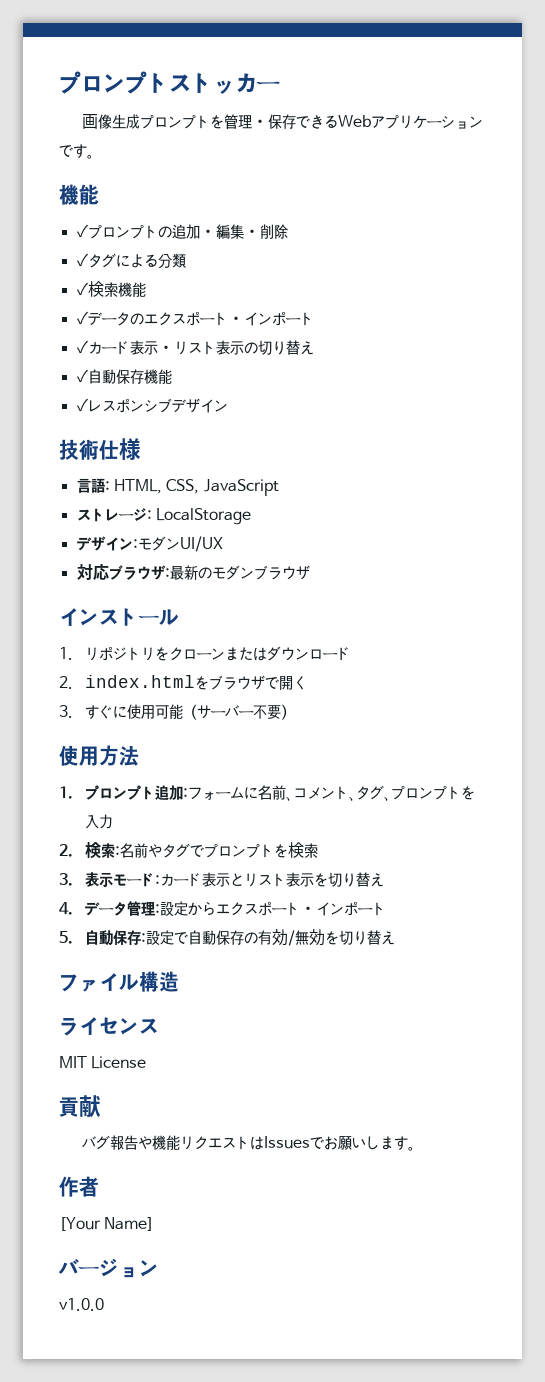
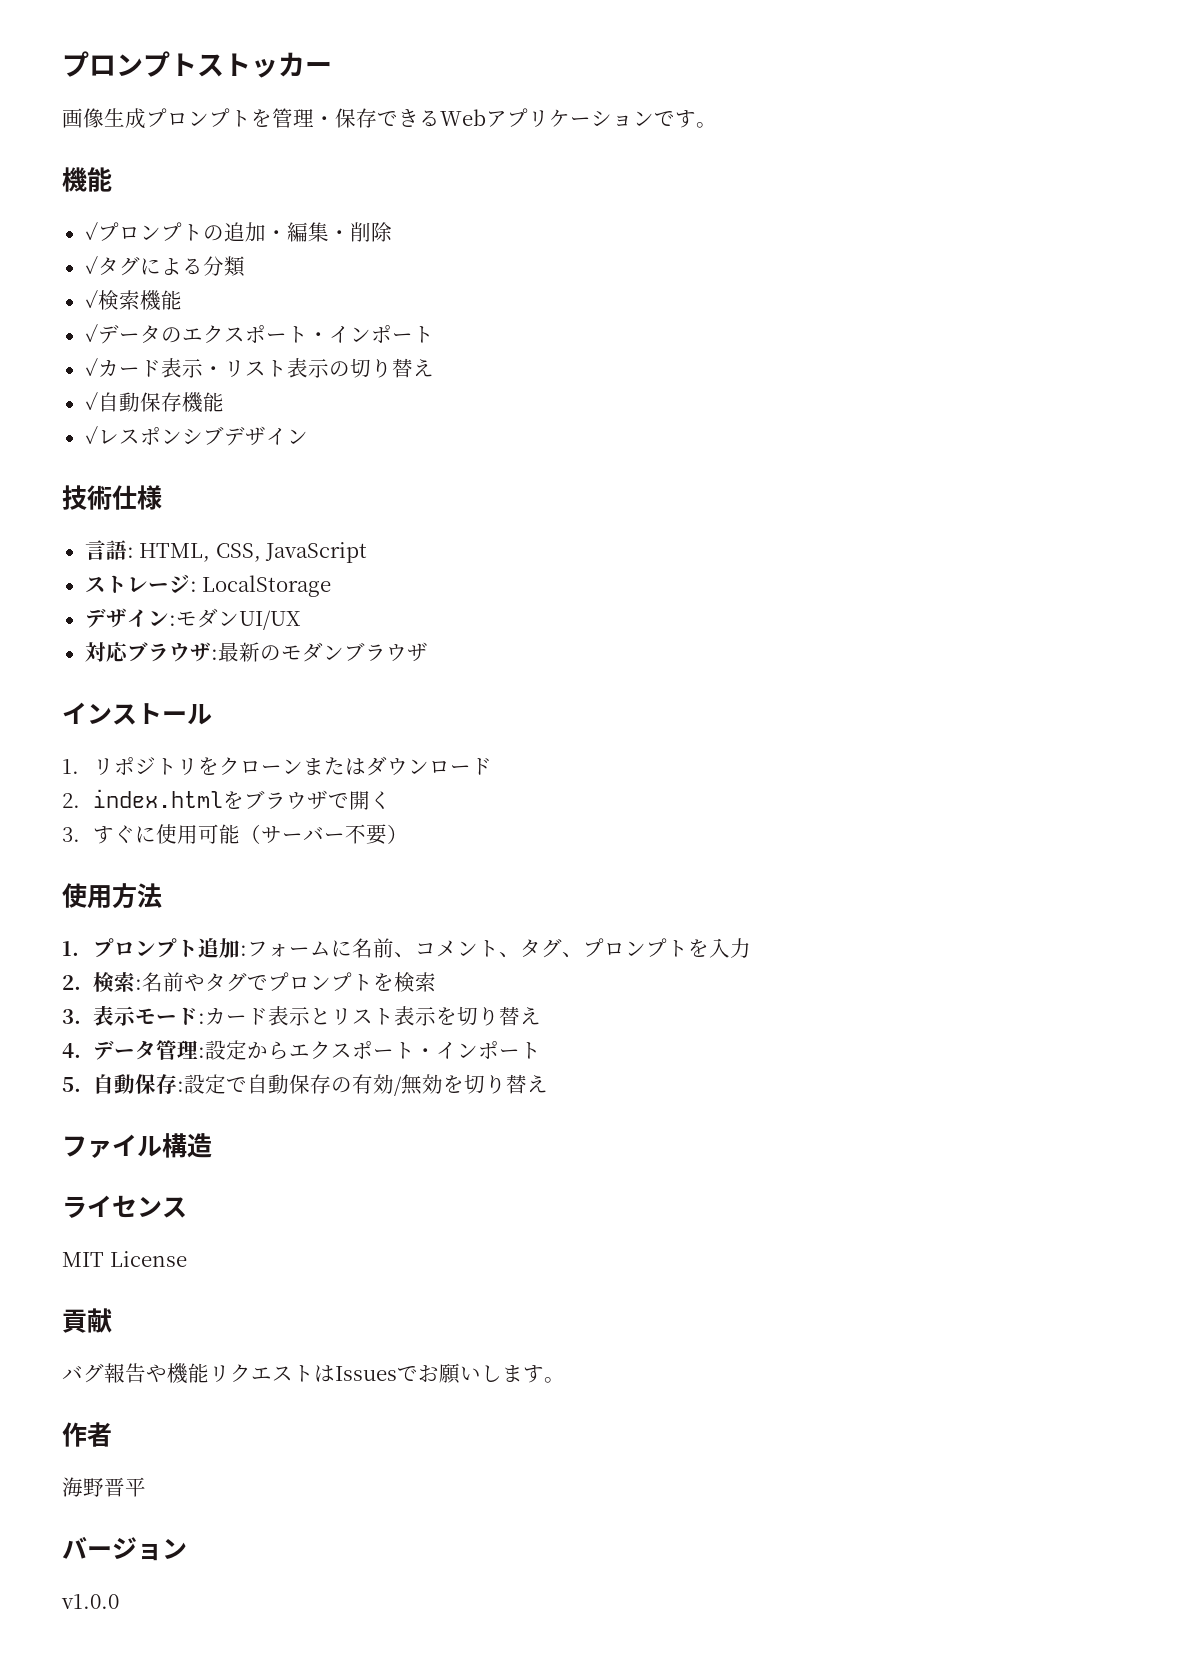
[59,1217,155,1231] [Your Name] -> [62,1477,146,1497] 海野晋平

